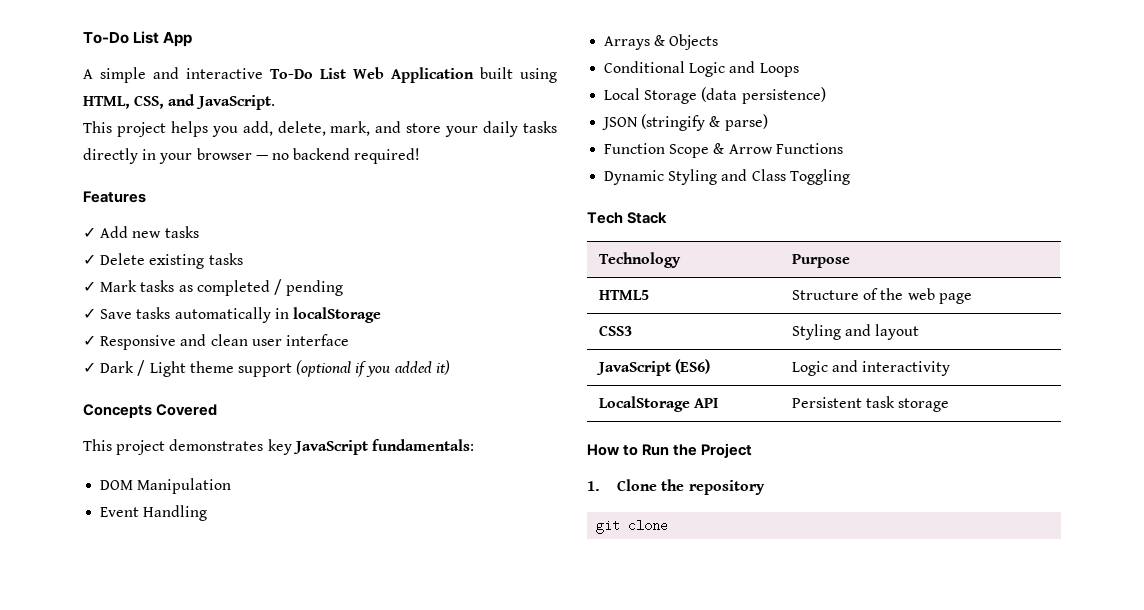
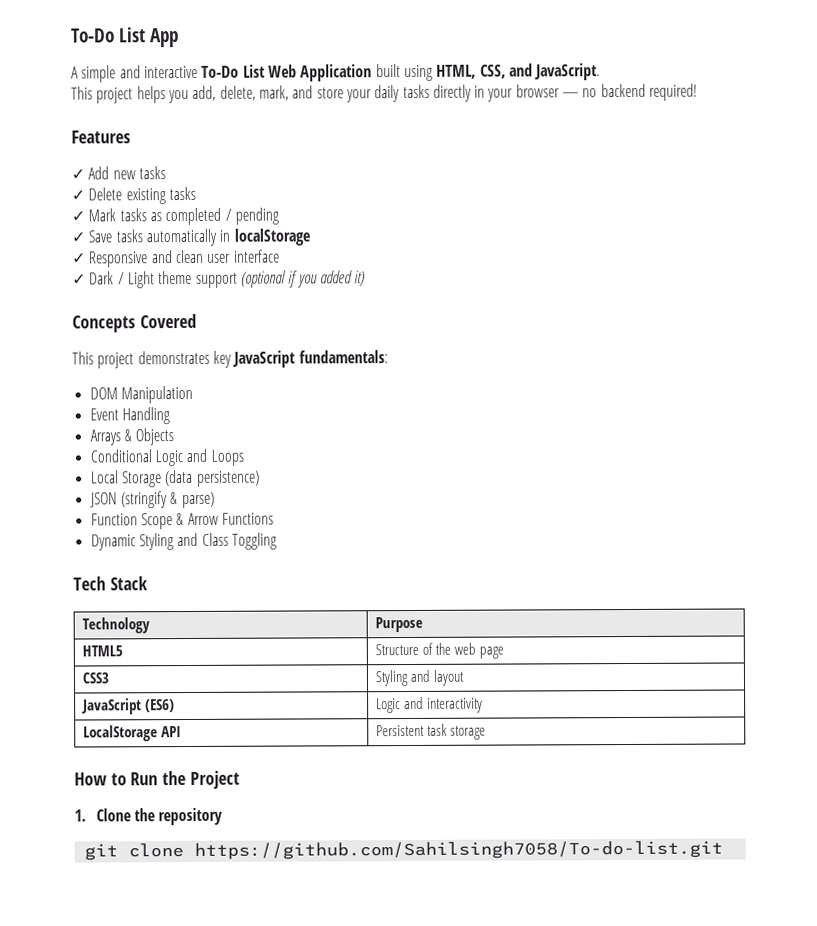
(669, 525) none -> [193,840,723,860] https://github.com/Sahilsingh7058/To-do-list.git

